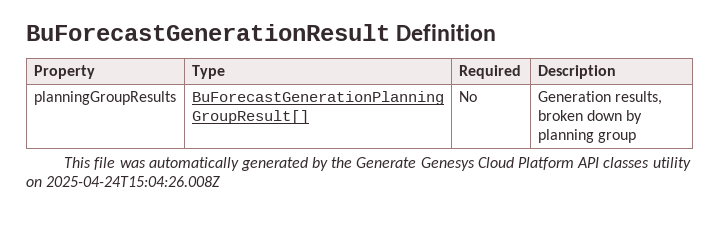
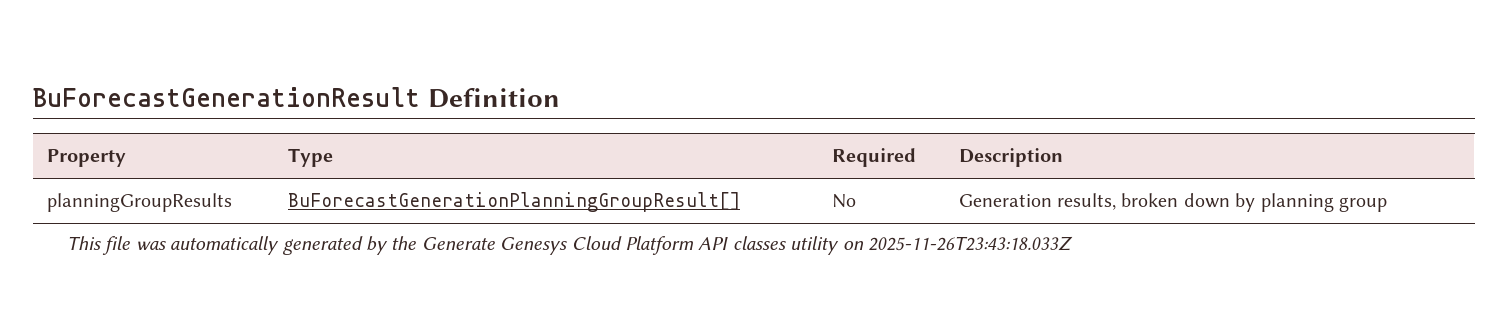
[46,176,221,187] 2025-04-24T15:04:26.008Z -> [867,236,1073,251] 2025-11-26T23:43:18.033Z

